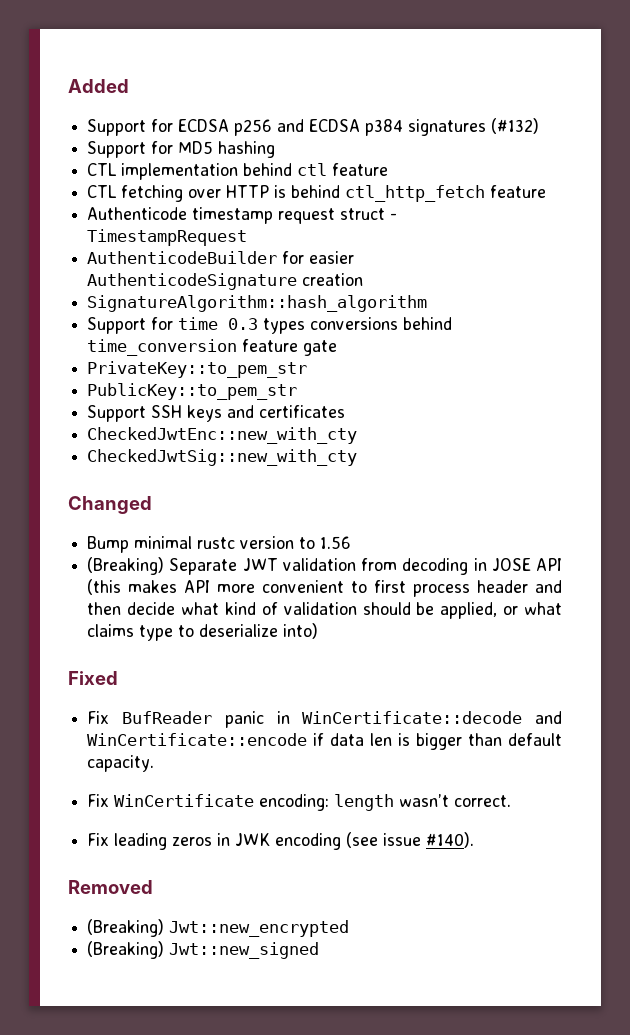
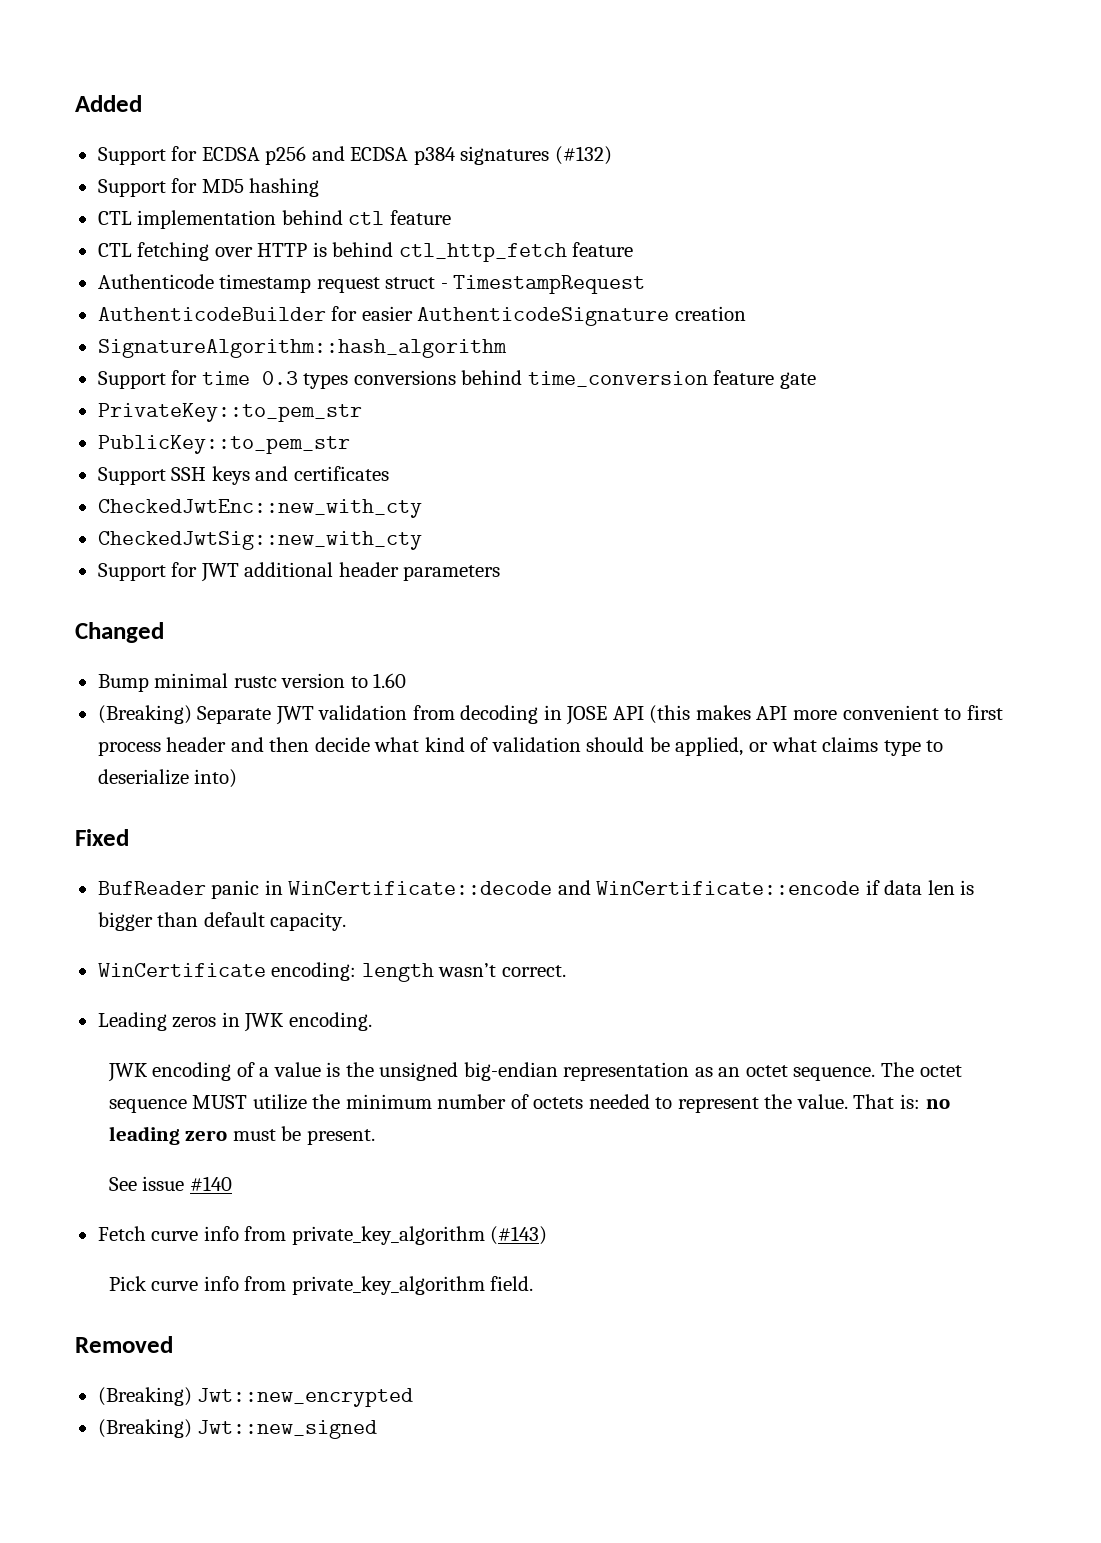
(358, 457) none -> [97,562,501,582] // Support for JWT additional header parameters
[320,536,352,549] 1.56 -> [373,673,407,688] 1.60
[87,711,110,724] Fix -> (129, 837) none
[87,794,110,807] Fix -> (347, 921) none
[87,833,168,850] Fix leading -> [97,1012,167,1031] Leading
[275,832,475,850] encoding (see issue #140). -> [288,1012,372,1031] [107,1062,962,1082] [108,1094,950,1113] [108,1126,375,1145] [108,1176,232,1191] [97,1226,548,1245] [108,1276,534,1295] encoding. // JWK encoding of a value is the unsigned big-endian representation as an octet sequence. The octet sequence MUST utilize the minimum number of octets needed to represent the value. That is: no leading zero must be present. // See issue #140 // Fetch curve info from private_key_algorithm (#143) // Pick curve info from private_key_algorithm field.

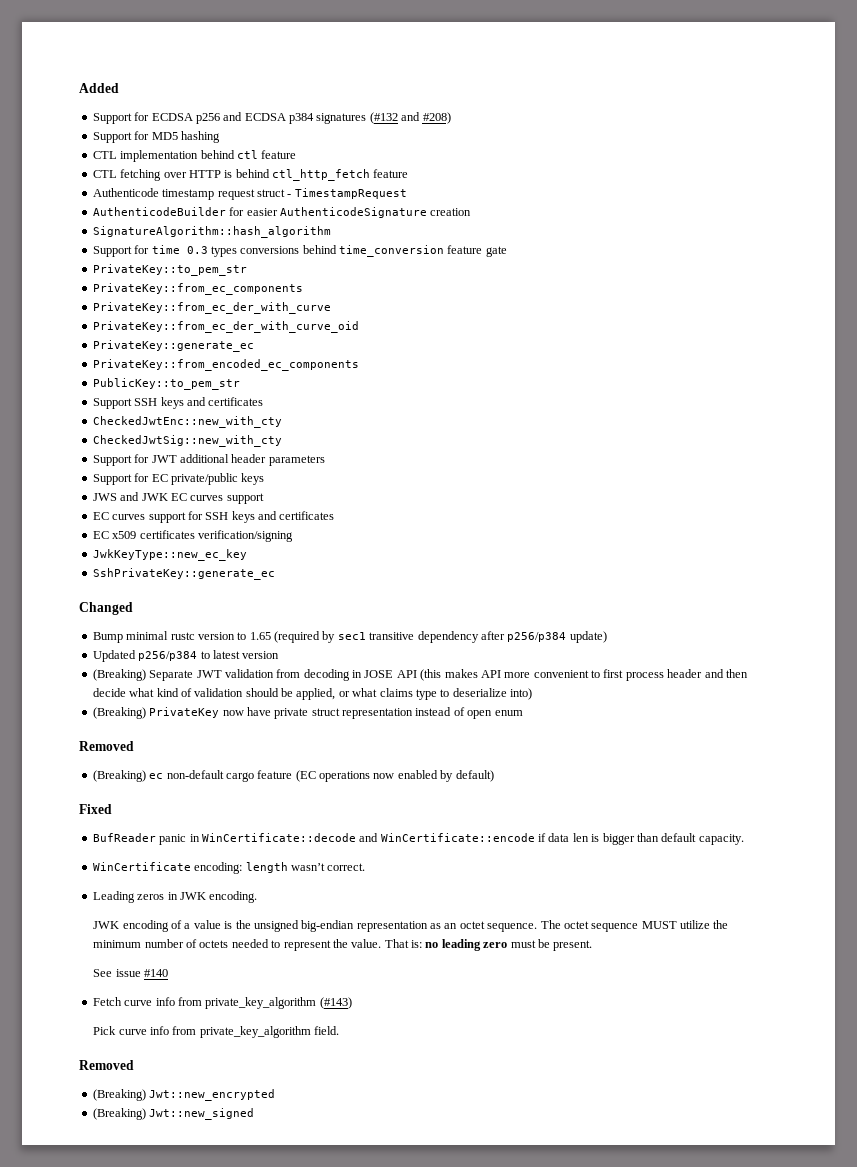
[554,146,612,165] (#132) -> [369,112,451,124] (#132 and #208)
(362, 412) none -> [92,283,303,295] [92,302,331,314] [92,321,359,333] [92,340,254,352] [92,359,359,371] // PrivateKey::from_ec_components // PrivateKey::from_ec_der_with_curve // PrivateKey::from_ec_der_with_curve_oid // PrivateKey::generate_ec // PrivateKey::from_encoded_ec_components
(501, 573) none -> [92,473,265,485] [92,492,264,504] [92,511,335,523] [92,530,293,542] [92,549,247,561] [92,568,275,580] // Support for EC private/public keys // JWS and JWK EC curves support // EC curves support for SSH keys and certificates // EC x509 certificates verification/signing // JwkKeyType::new_ec_key // SshPrivateKey::generate_ec
[373,673,407,688] 1.60 -> [249,631,607,643] [92,650,280,662] 1.65 (required by sec1 transitive dependency after p256/p384 update) // Updated p256/p384 to latest version
(238, 778) none -> [92,707,523,719] [79,741,134,751] [92,770,494,782] // (Breaking) PrivateKey now have private struct representation instead of open enum // Removed // (Breaking) ec non-default cargo feature (EC operations now enabled by default)

